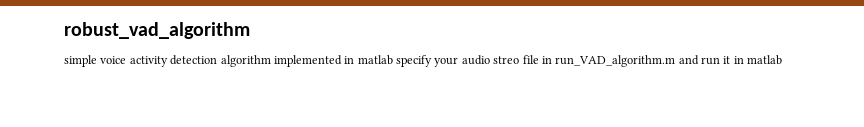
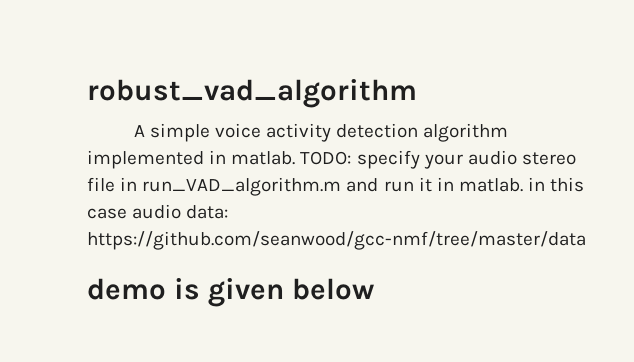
(250, 30) none -> [133,125,145,137] A
[357,55,393,65] matlab -> [231,151,352,165] matlab. TODO:
[493,56,520,64] streo -> [521,152,576,165] stereo
[747,55,783,65] matlab -> [458,177,585,192] [87,204,229,219] [87,231,586,250] [87,278,374,307] matlab. in this case audio data: https://github.com/seanwood/gcc-nmf/tree/master/data // demo is given below

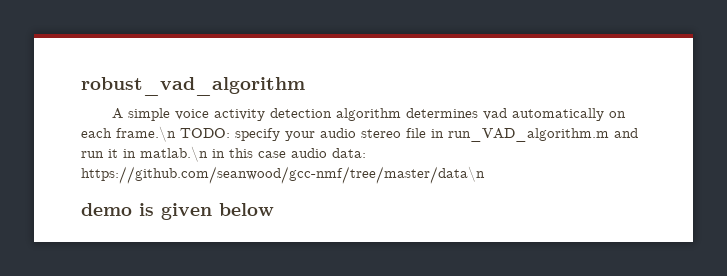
[87,150,296,169] implemented in matlab. -> [405,108,626,121] [81,126,176,142] determines vad automatically on each frame.\n
[458,178,523,192] matlab. -> [140,146,208,162] matlab.\n
[87,231,586,250] https://github.com/seanwood/gcc-nmf/tree/master/data -> [81,166,485,184] https://github.com/seanwood/gcc-nmf/tree/master/data\n

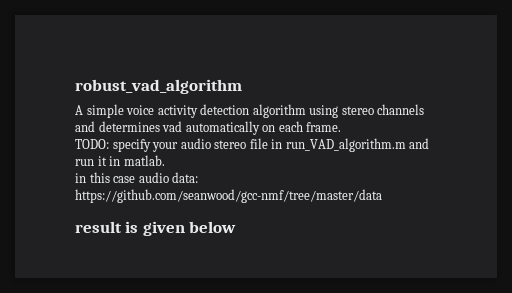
(401, 114) none -> [309,104,425,118] [75,121,95,132] using stereo channels and
[116,126,176,142] frame.\n -> [306,122,342,132] frame. //
[140,146,208,162] matlab.\n -> [123,155,165,166] matlab. //
[81,166,485,184] [81,203,132,216] https://github.com/seanwood/gcc-nmf/tree/master/data\n // demo -> [75,189,382,203] [75,221,122,233] https://github.com/seanwood/gcc-nmf/tree/master/data // result

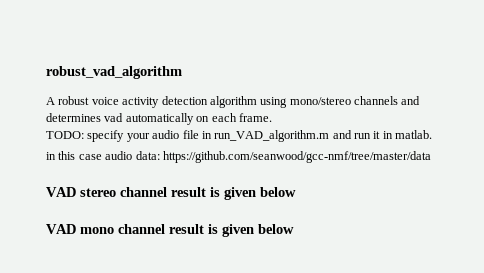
[86,104,124,118] simple -> [58,96,90,105] robust
[341,106,374,115] stereo -> [289,97,351,105] mono/stereo
[214,140,247,149] stereo -> (180, 134) none
[75,221,237,236] result is given below -> [46,187,296,200] [46,224,294,237] VAD stereo channel result is given below // VAD mono channel result is given below

